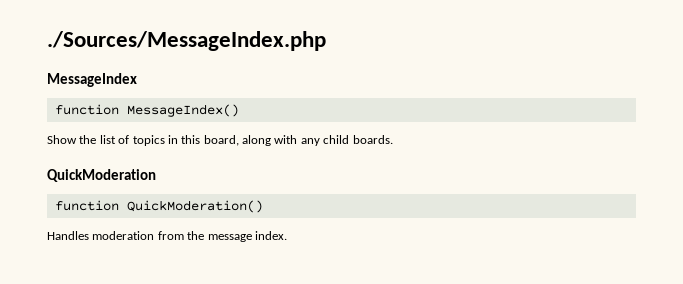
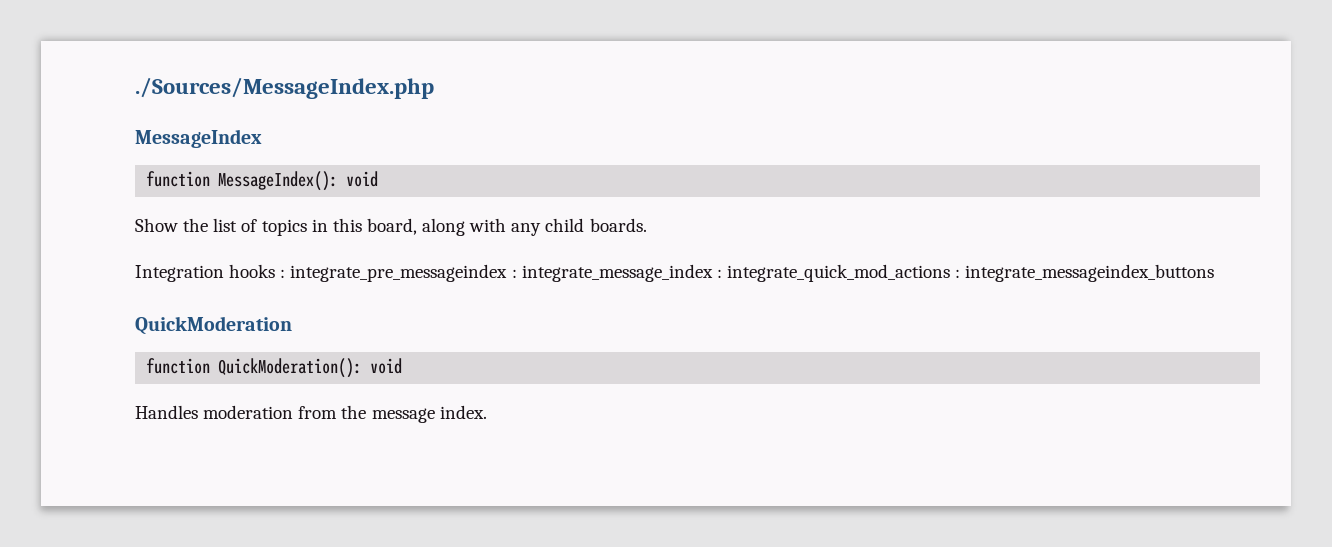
[126,104,239,117] MessageIndex() -> [218,171,379,191] MessageIndex(): void
(393, 139) none -> [135,264,1215,282] // Integration hooks : integrate_pre_messageindex : integrate_message_index : integrate_quick_mod_actions : integrate_messageindex_buttons
[126,200,263,213] QuickModeration() -> [218,358,403,378] QuickModeration(): void

